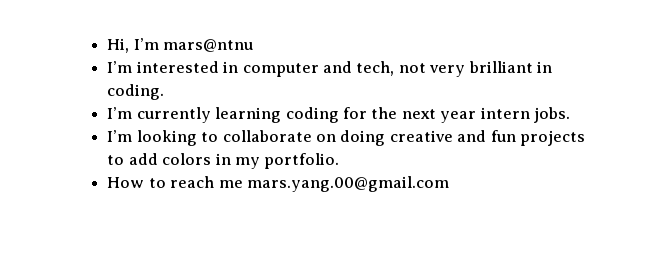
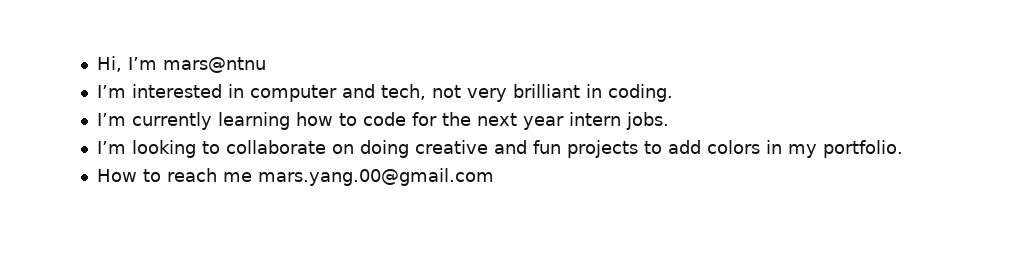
[285,107,339,123] coding -> [295,112,406,126] how to code

